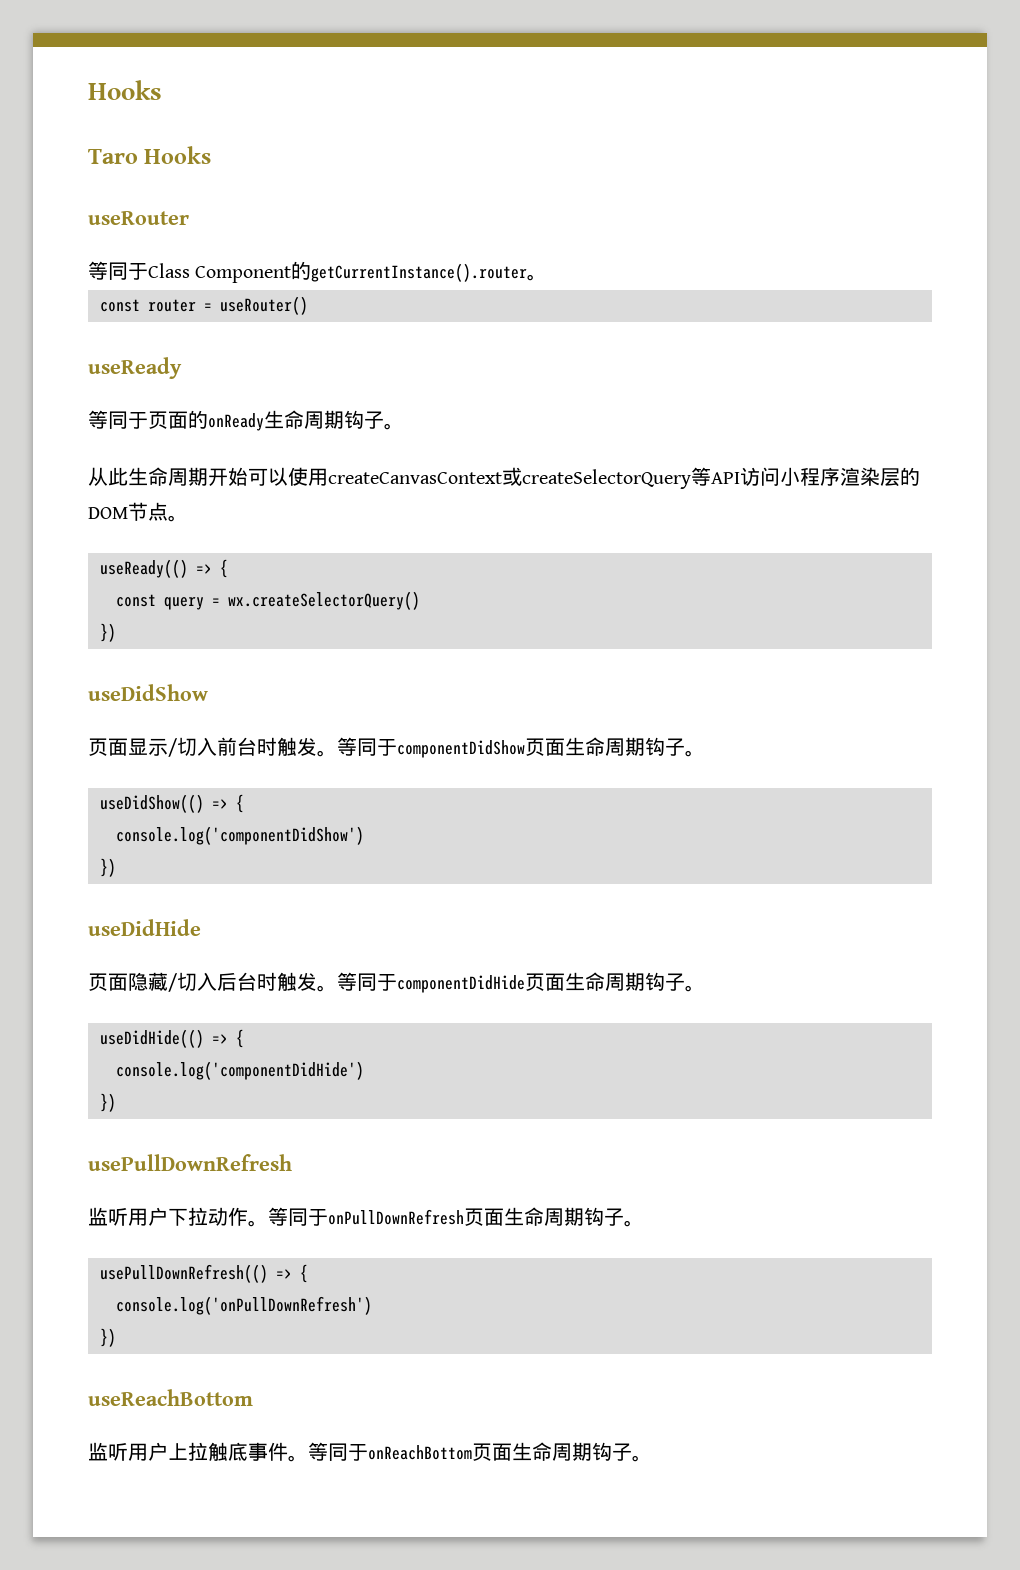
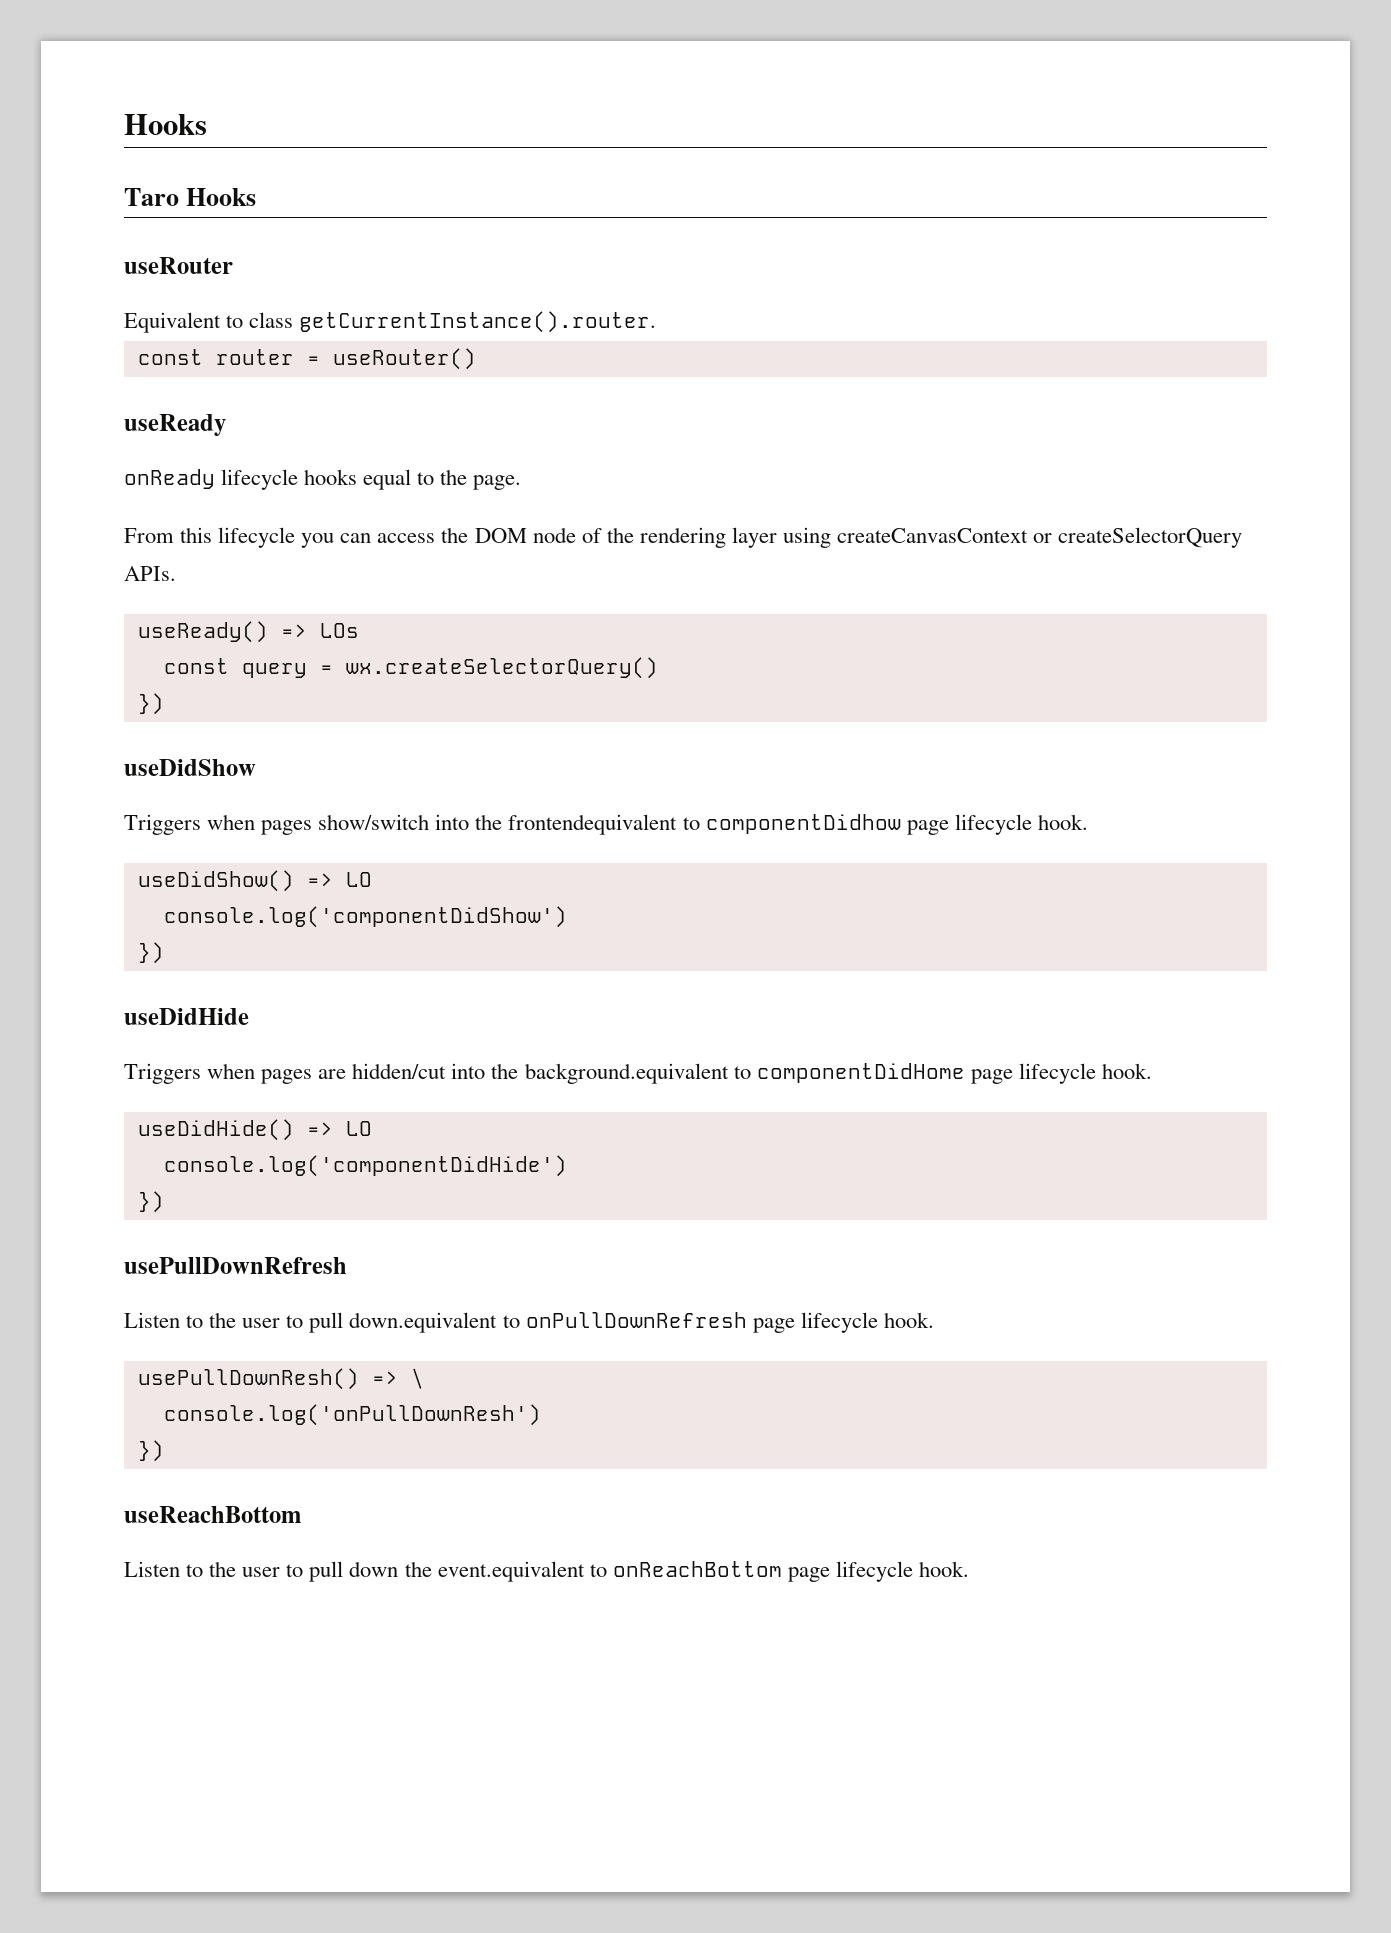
[88,261,548,283] 等同于Class Component的getCurrentInstance().router。 -> [124,311,657,333] Equivalent to class getCurrentInstance().router.
[88,410,404,431] [88,467,920,489] [88,502,188,522] [100,559,228,578] 等同于页面的onReady生命周期钩子。 // 从此生命周期开始可以使用createCanvasContext或createSelectorQuery等API访问小程序渲染层的DOM节点。 // useReady(() => { -> [124,469,522,490] [124,527,1243,548] [124,566,176,581] [137,621,359,643] onReady lifecycle hooks equal to the page. // From this lifecycle you can access the DOM node of the rendering layer using createCanvasContext or createSelectorQuery APIs. // useReady() => LOs
[88,737,705,758] [100,794,244,813] [116,826,364,845] [100,858,116,877] [88,919,201,936] [88,972,705,993] [100,1029,244,1048] [116,1061,364,1080] [100,1093,116,1112] [88,1154,292,1171] [88,1207,644,1227] [100,1264,308,1283] [116,1296,372,1315] [100,1328,116,1347] [88,1389,253,1406] [88,1442,652,1462] 页面显示/切入前台时触发。等同于componentDidShow页面生命周期钩子。 // useDidShow(() => { // console.log('componentDidShow') // }) // useDidHide // 页面隐藏/切入后台时触发。等同于componentDidHide页面生命周期钩子。 // useDidHide(() => { // console.log('componentDidHide') // }) // usePullDownRefresh // 监听用户下拉动作。等同于onPullDownRefresh页面生命周期钩子。 // usePullDownRefresh(() => { // console.log('onPullDownRefresh') // }) // useReachBottom // 监听用户上拉触底事件。等同于onReachBottom页面生命周期钩子。 -> [124,814,1088,835] [137,870,372,892] [163,906,567,928] [137,942,164,964] [124,1008,249,1025] [124,1063,1152,1084] [137,1119,372,1141] [163,1155,567,1177] [137,1191,164,1213] [124,1257,347,1274] [124,1312,934,1333] [137,1368,424,1390] [163,1404,541,1426] [137,1440,164,1462] [124,1506,301,1523] [124,1561,969,1582] Triggers when pages show/switch into the frontendequivalent to componentDidhow page lifecycle hook. // useDidShow() => LO // console.log('componentDidShow') // }) // useDidHide // Triggers when pages are hidden/cut into the background.equivalent to componentDidHome page lifecycle hook. // useDidHide() => LO // console.log('componentDidHide') // }) // usePullDownRefresh // Listen to the user to pull down.equivalent to onPullDownRefresh page lifecycle hook. // usePullDownResh() => \ // console.log('onPullDownResh') // }) // useReachBottom // Listen to the user to pull down the event.equivalent to onReachBottom page lifecycle hook.

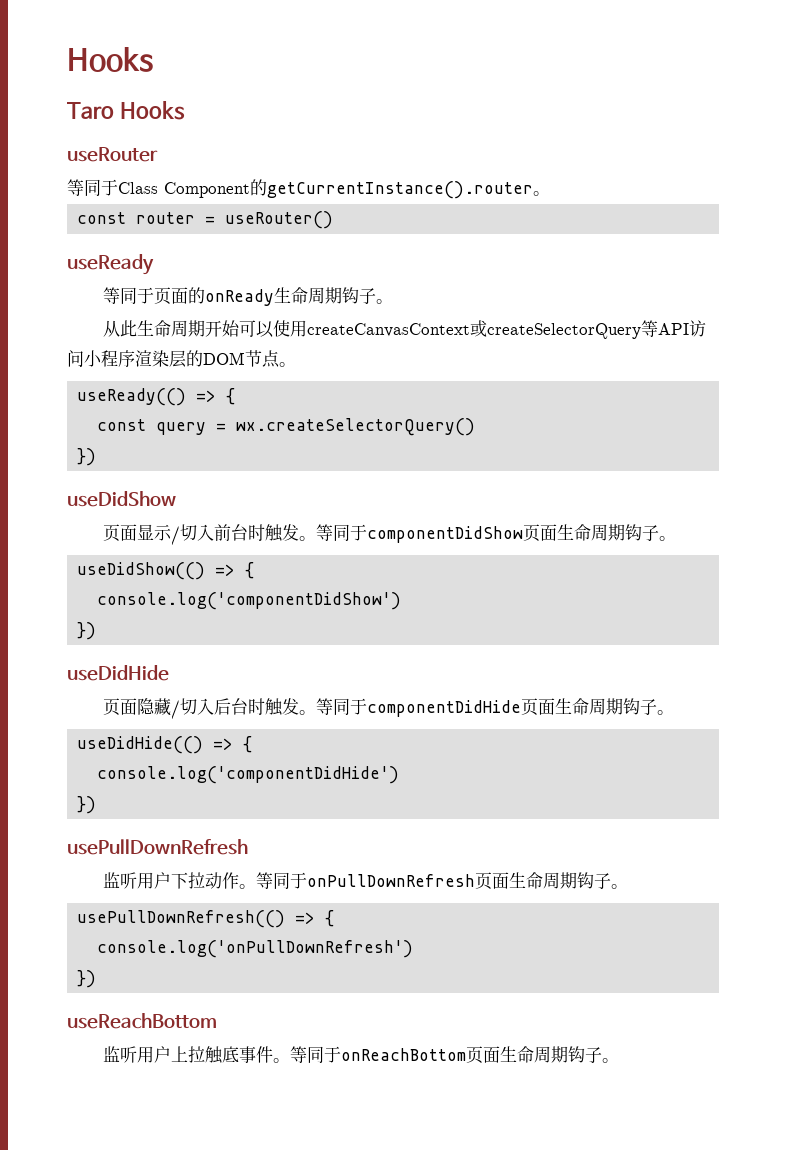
[124,311,657,333] Equivalent to class getCurrentInstance().router. -> [67,179,550,199] 等同于Class Component的getCurrentInstance().router。
[124,469,522,490] [124,527,1243,548] [124,566,176,581] [137,621,359,643] onReady lifecycle hooks equal to the page. // From this lifecycle you can access the DOM node of the rendering layer using createCanvasContext or createSelectorQuery APIs. // useReady() => LOs -> [103,287,394,306] [103,320,707,339] [67,350,296,368] [77,388,236,406] 等同于页面的onReady生命周期钩子。 // 从此生命周期开始可以使用createCanvasContext或createSelectorQuery等API访问小程序渲染层的DOM节点。 // useReady(() => {
[124,814,1088,835] [137,870,372,892] [163,906,567,928] [137,942,164,964] [124,1008,249,1025] [124,1063,1152,1084] [137,1119,372,1141] [163,1155,567,1177] [137,1191,164,1213] [124,1257,347,1274] [124,1312,934,1333] [137,1368,424,1390] [163,1404,541,1426] [137,1440,164,1462] [124,1506,301,1523] [124,1561,969,1582] Triggers when pages show/switch into the frontendequivalent to componentDidhow page lifecycle hook. // useDidShow() => LO // console.log('componentDidShow') // }) // useDidHide // Triggers when pages are hidden/cut into the background.equivalent to componentDidHome page lifecycle hook. // useDidHide() => LO // console.log('componentDidHide') // }) // usePullDownRefresh // Listen to the user to pull down.equivalent to onPullDownRefresh page lifecycle hook. // usePullDownResh() => \ // console.log('onPullDownResh') // }) // useReachBottom // Listen to the user to pull down the event.equivalent to onReachBottom page lifecycle hook. -> [103,524,677,545] [77,562,255,580] [97,592,402,610] [77,622,97,640] [67,665,169,681] [103,698,675,719] [77,736,253,754] [97,766,400,784] [77,796,97,814] [67,839,248,855] [103,872,629,890] [77,910,335,928] [97,940,414,958] [77,970,97,988] [67,1013,217,1029] [103,1046,620,1064] 页面显示/切入前台时触发。等同于componentDidShow页面生命周期钩子。 // useDidShow(() => { // console.log('componentDidShow') // }) // useDidHide // 页面隐藏/切入后台时触发。等同于componentDidHide页面生命周期钩子。 // useDidHide(() => { // console.log('componentDidHide') // }) // usePullDownRefresh // 监听用户下拉动作。等同于onPullDownRefresh页面生命周期钩子。 // usePullDownRefresh(() => { // console.log('onPullDownRefresh') // }) // useReachBottom // 监听用户上拉触底事件。等同于onReachBottom页面生命周期钩子。

